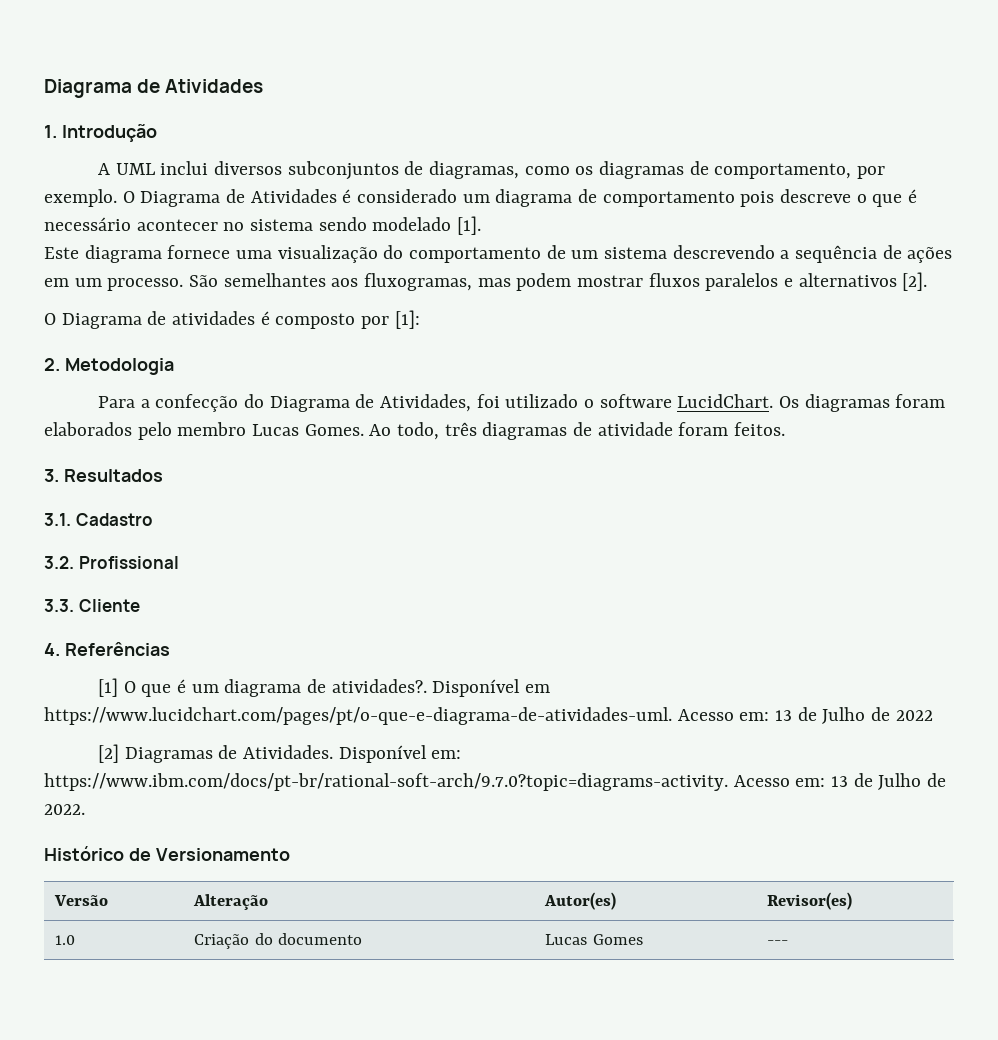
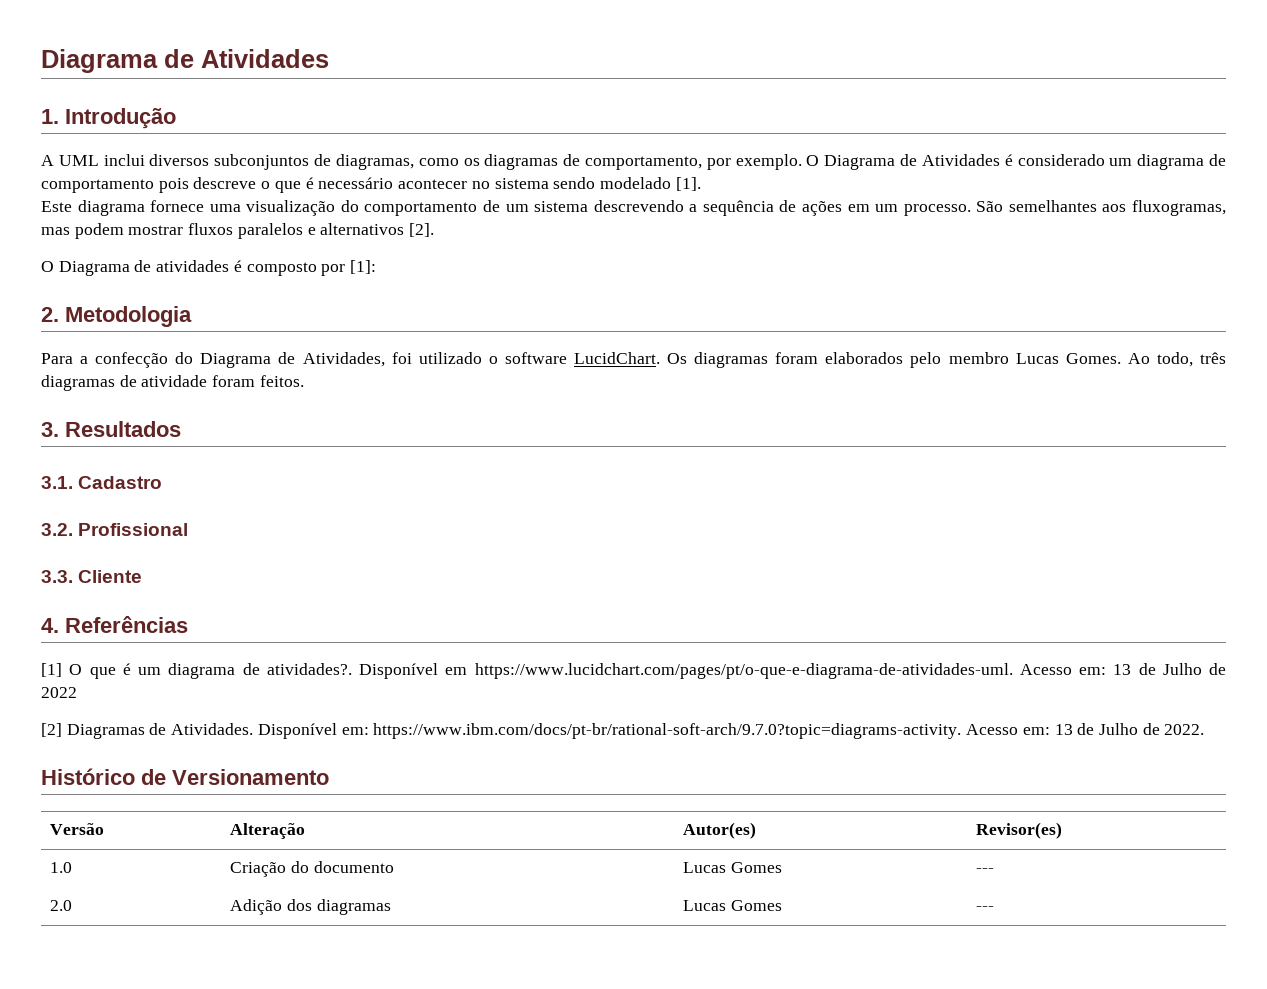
(789, 942) none -> [50,900,73,911] [230,899,391,915] [683,900,783,911] [976,906,995,911] // 2.0 | Adição dos diagramas | Lucas Gomes | ---

